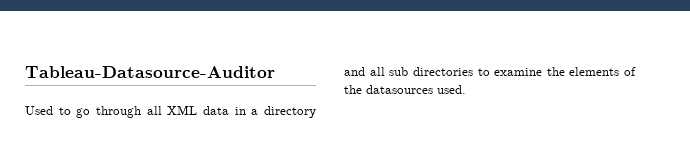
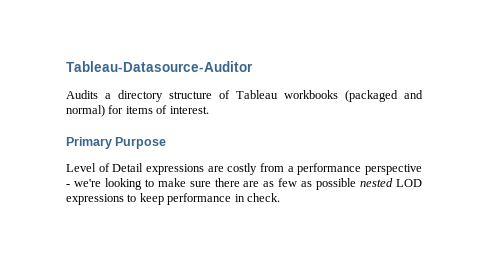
[25,105,316,118] [344,67,636,76] [344,85,466,94] Used to go through all XML data in a directory and all sub directories to examine the elements of the datasources used. -> [66,90,423,102] [66,105,209,117] [66,137,167,149] [66,163,422,175] [66,178,422,190] [66,193,280,205] Audits a directory structure of Tableau workbooks (packaged and normal) for items of interest. // Primary Purpose // Level of Detail expressions are costly from a performance perspective - we're looking to make sure there are as few as possible nested LOD expressions to keep performance in check.

